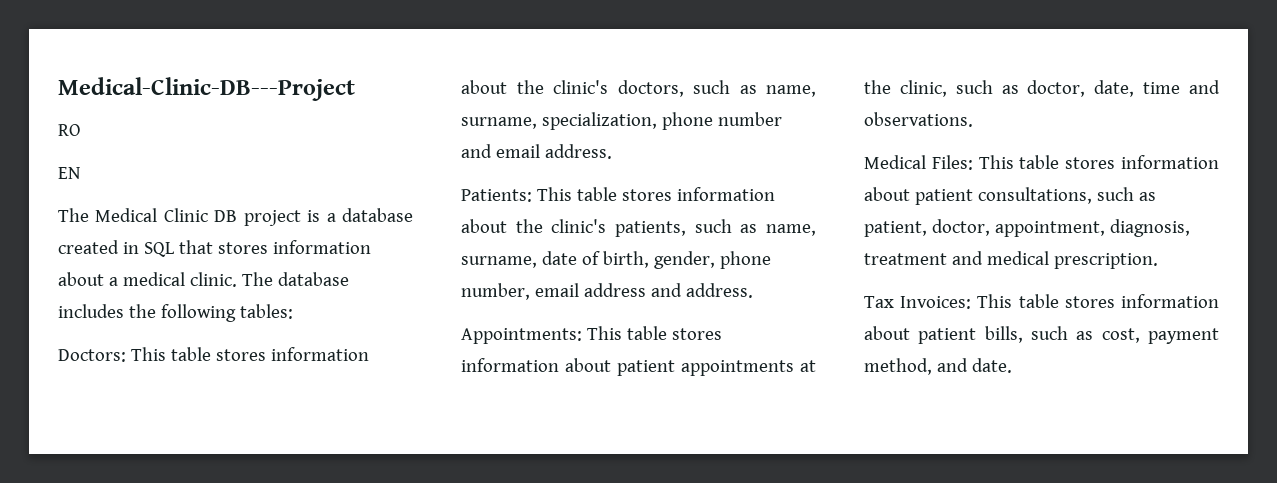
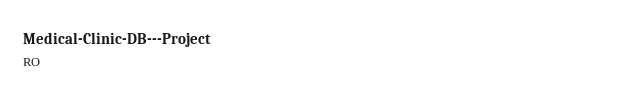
[58,167,80,179] [58,208,413,226] [58,240,371,257] [58,272,349,287] [58,304,293,322] [58,347,369,362] [461,80,816,97] [461,112,782,130] [461,144,612,159] [461,187,775,202] [461,219,816,237] [461,251,771,269] [461,283,753,300] [461,326,722,344] [461,358,816,376] [864,80,1220,97] [864,112,973,127] [864,155,1219,170] [864,187,1156,205] [864,219,1190,237] [864,251,1158,269] [864,294,1219,309] [864,326,1219,344] [864,358,1012,375] // EN // The Medical Clinic DB project is a database created in SQL that stores information about a medical clinic. The database includes the following tables: // Doctors: This table stores information about the clinic's doctors, such as name, surname, specialization, phone number and email address. // Patients: This table stores information about the clinic's patients, such as name, surname, date of birth, gender, phone number, email address and address. // Appointments: This table stores information about patient appointments at the clinic, such as doctor, date, time and observations. // Medical Files: This table stores information about patient consultations, such as patient, doctor, appointment, diagnosis, treatment and medical prescription. // Tax Invoices: This table stores information about patient bills, such as cost, payment method, and date. -> (40, 62) none

